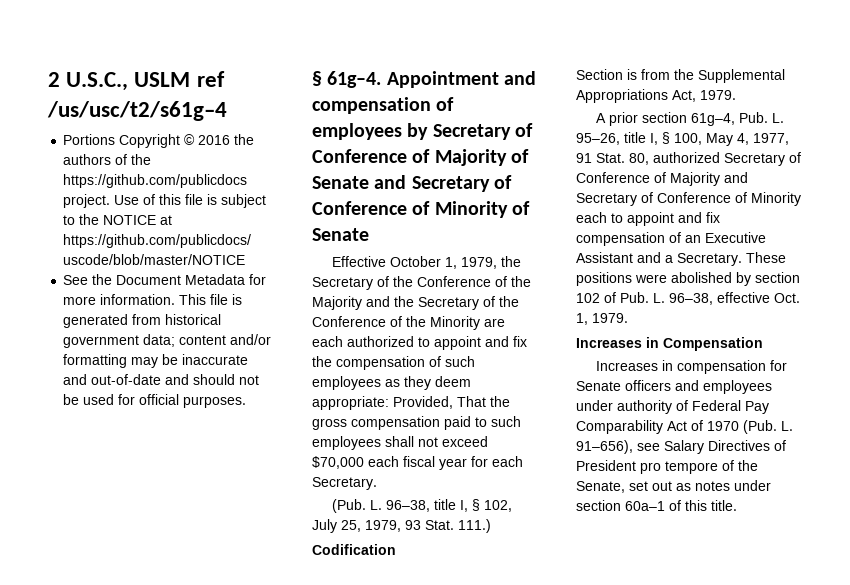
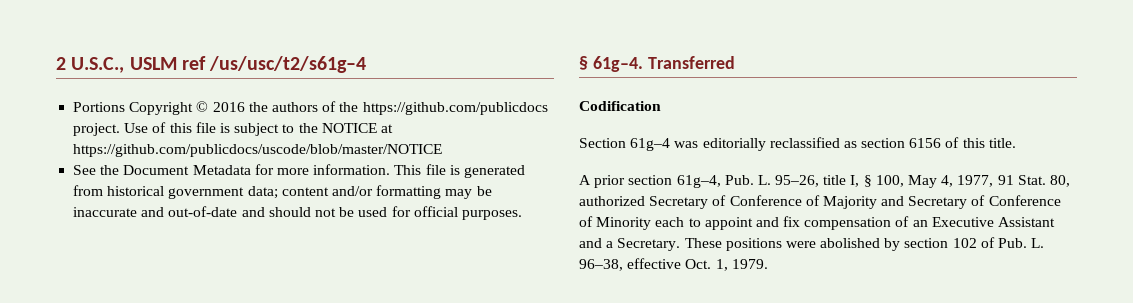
[386,71,537,88] [312,97,455,114] [312,123,534,140] [312,149,530,166] [312,175,513,192] [312,201,531,218] [312,228,369,241] [332,256,522,269] [312,276,531,290] [312,296,519,310] [312,316,505,330] [312,336,527,350] [312,356,475,370] [312,376,471,390] [312,396,510,410] [312,416,521,430] [312,436,488,450] [312,456,523,470] [312,477,377,490] [332,499,513,513] [312,519,491,533] [312,544,396,555] [576,69,785,83] [576,89,736,103] Appointment and compensation of employees by Secretary of Conference of Majority of Senate and Secretary of Conference of Minority of Senate // Effective October 1, 1979, the Secretary of the Conference of the Majority and the Secretary of the Conference of the Minority are each authorized to appoint and fix the compensation of such employees as they deem appropriate: Provided, That the gross compensation paid to such employees shall not exceed $70,000 each fiscal year for each Secretary. // (Pub. L. 96–38, title I, § 102, July 25, 1979, 93 Stat. 111.) // Codification // Section is from the Supplemental Appropriations Act, 1979. -> [647,56,735,69] [579,101,661,111] [579,137,1016,151] Transferred // Codification // Section 61g–4 was editorially reclassified as section 6156 of this title.
[576,337,763,351] [596,360,788,374] [576,380,772,394] [576,400,769,414] [576,420,793,434] [576,440,786,454] [576,460,758,474] [576,480,771,493] [576,500,737,511] // Increases in Compensation // Increases in compensation for Senate officers and employees under authority of Federal Pay Comparability Act of 1970 (Pub. L. 91–656), see Salary Directives of President pro tempore of the Senate, set out as notes under section 60a–1 of this title. -> (768, 264) none

